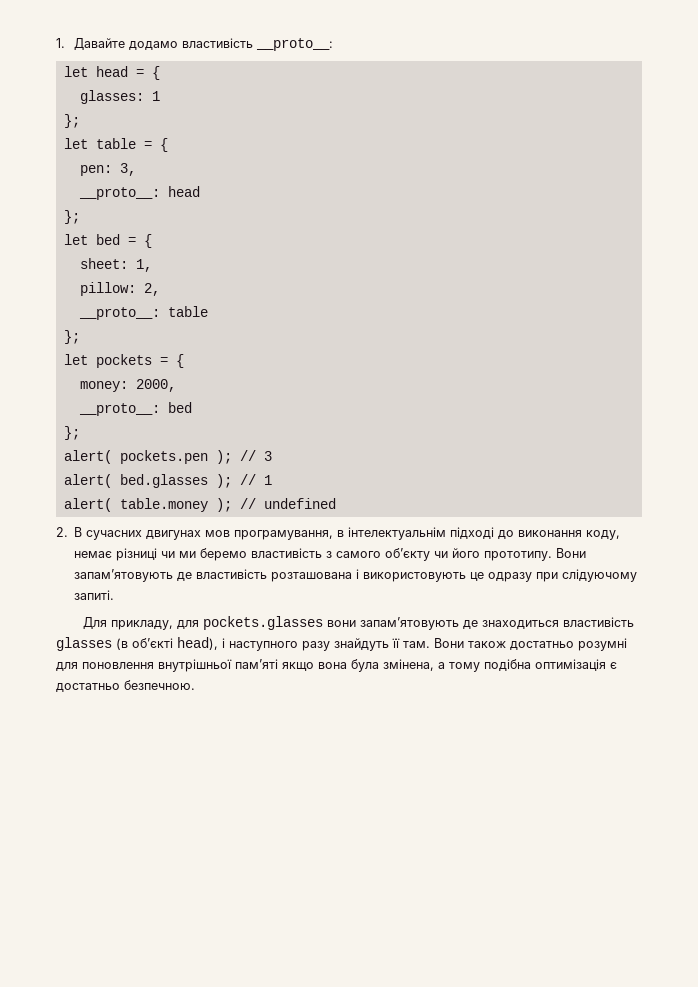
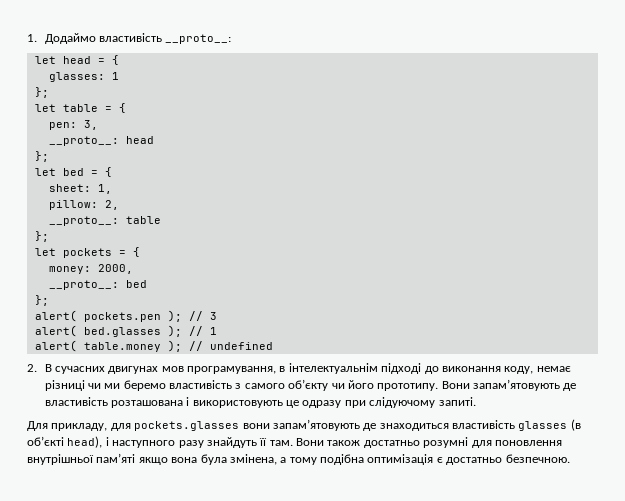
[74,38,179,50] Давайте додамо -> [44,33,96,44] Додаймо

